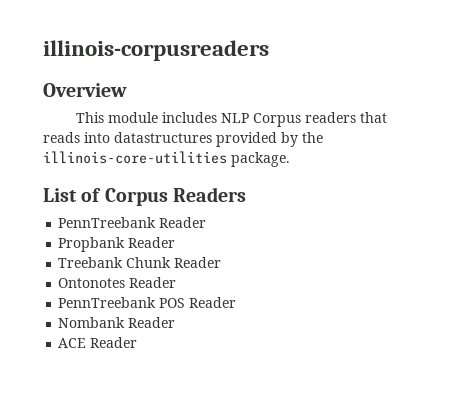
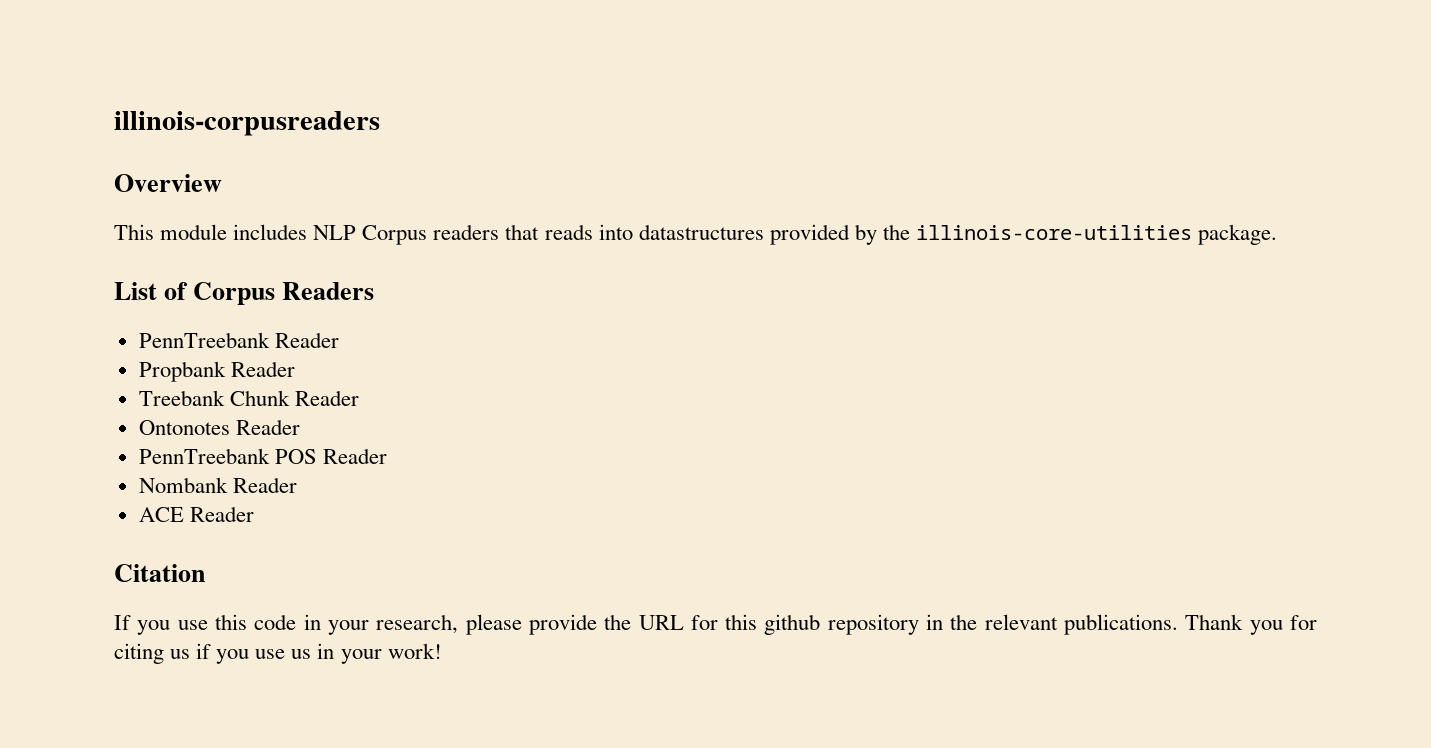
(138, 342) none -> [114,564,205,582] [114,614,1318,635] [114,643,442,664] // Citation // If you use this code in your research, please provide the URL for this github repository in the relevant publications. Thank you for citing us if you use us in your work!

